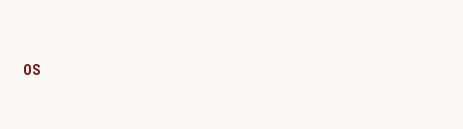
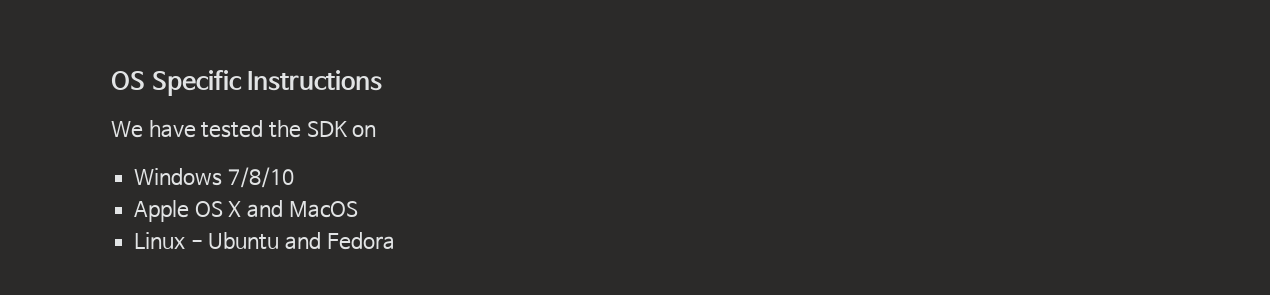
[23,64,41,75] OS -> [111,70,383,96] [111,120,377,138] [134,167,294,188] [134,200,358,222] [134,232,395,250] OS Specific Instructions // We have tested the SDK on // Windows 7/8/10 // Apple OS X and MacOS // Linux - Ubuntu and Fedora

